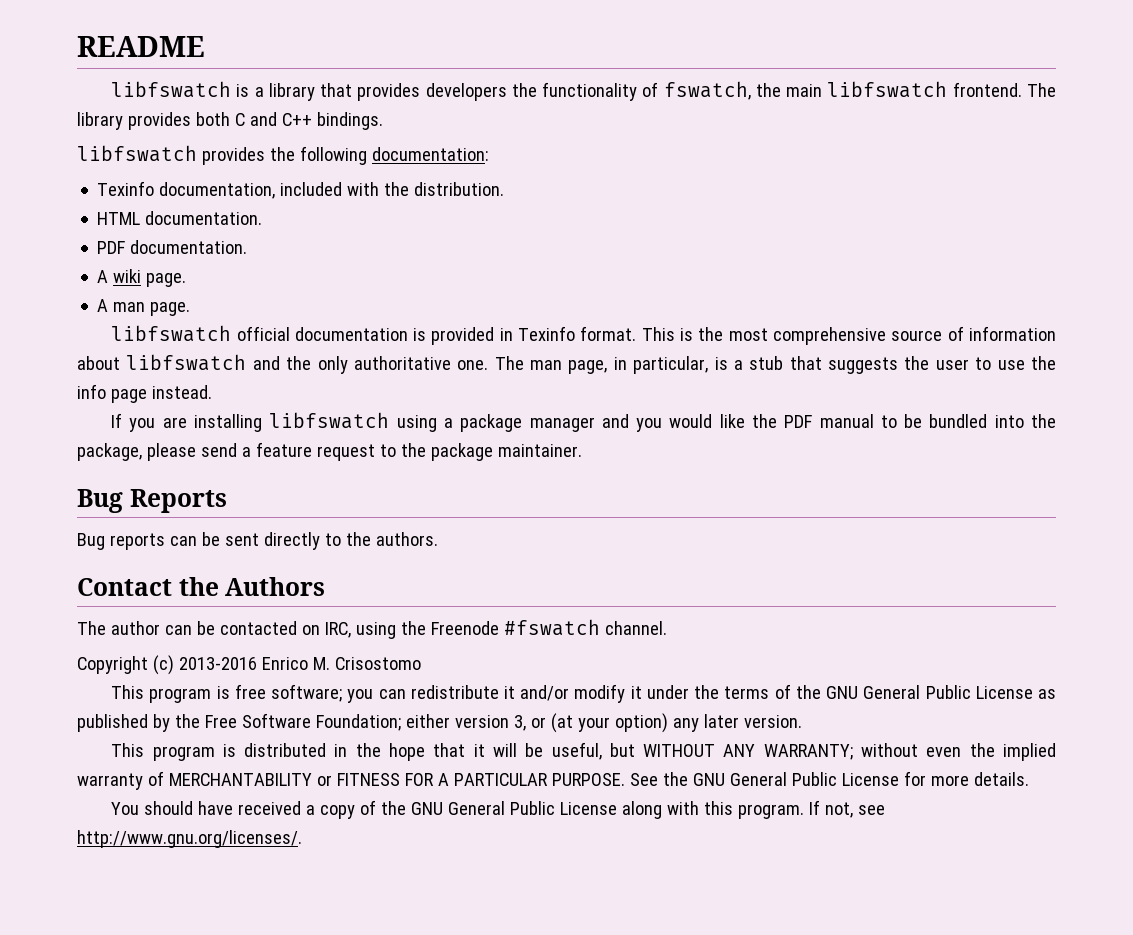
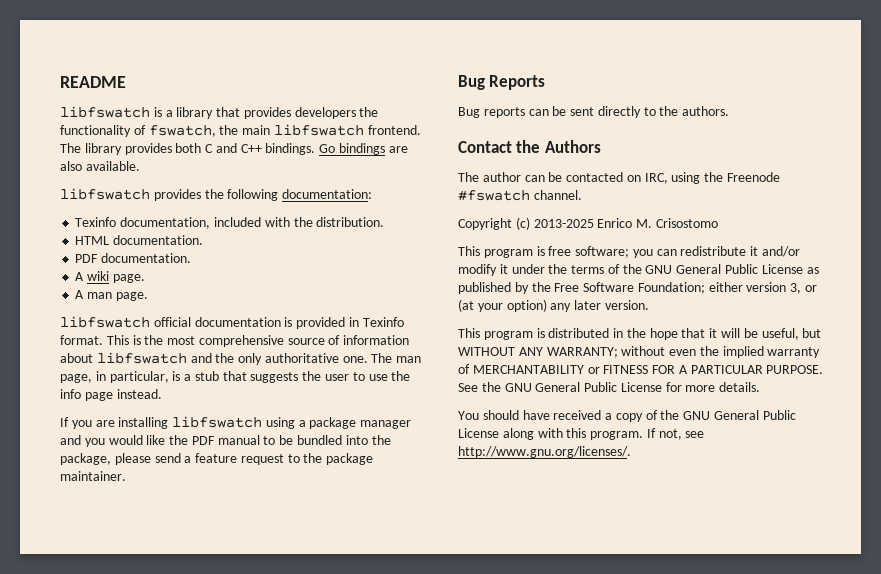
(383, 121) none -> [319,143,408,155] [60,161,140,171] Go bindings are also available.
[178,657,257,670] 2013-2016 -> [533,219,594,228] 2013-2025

